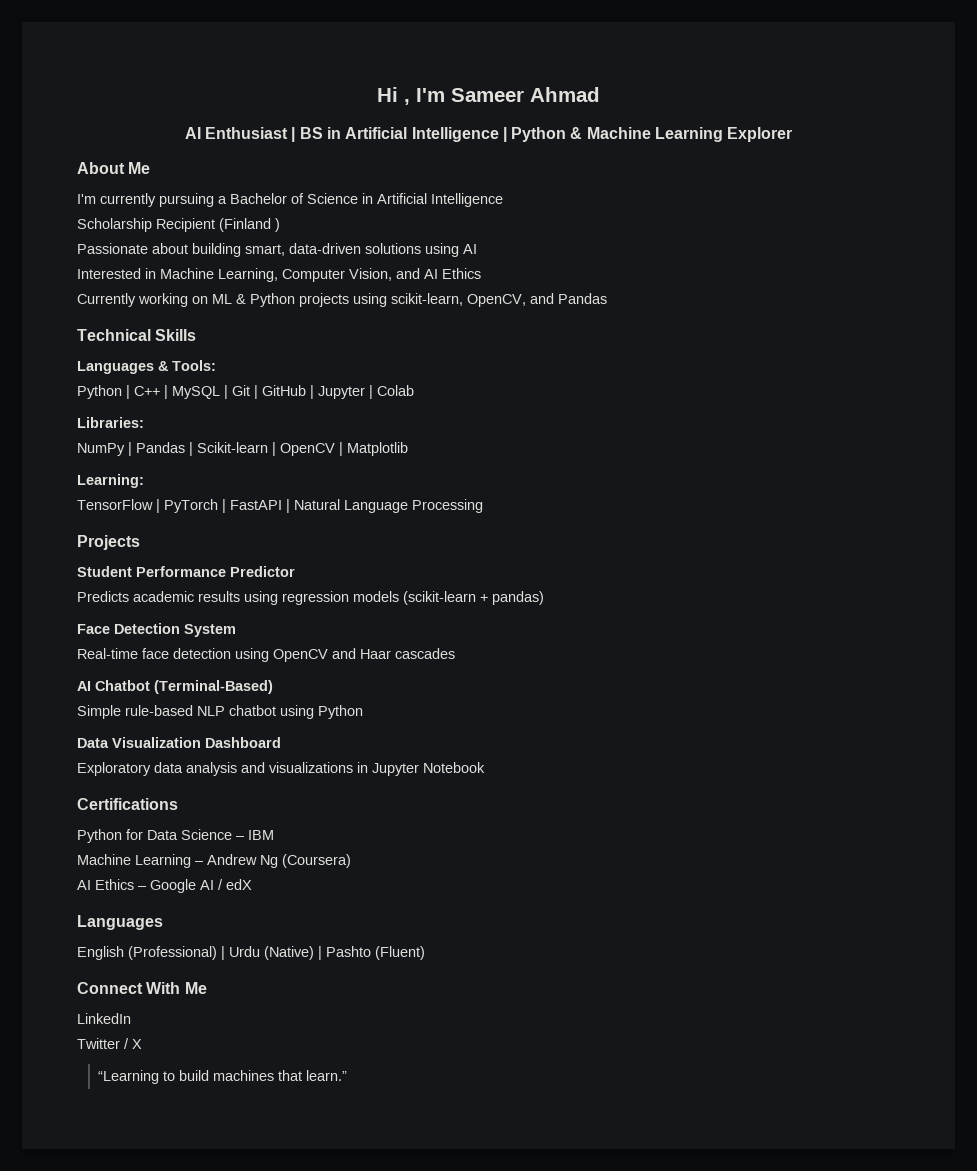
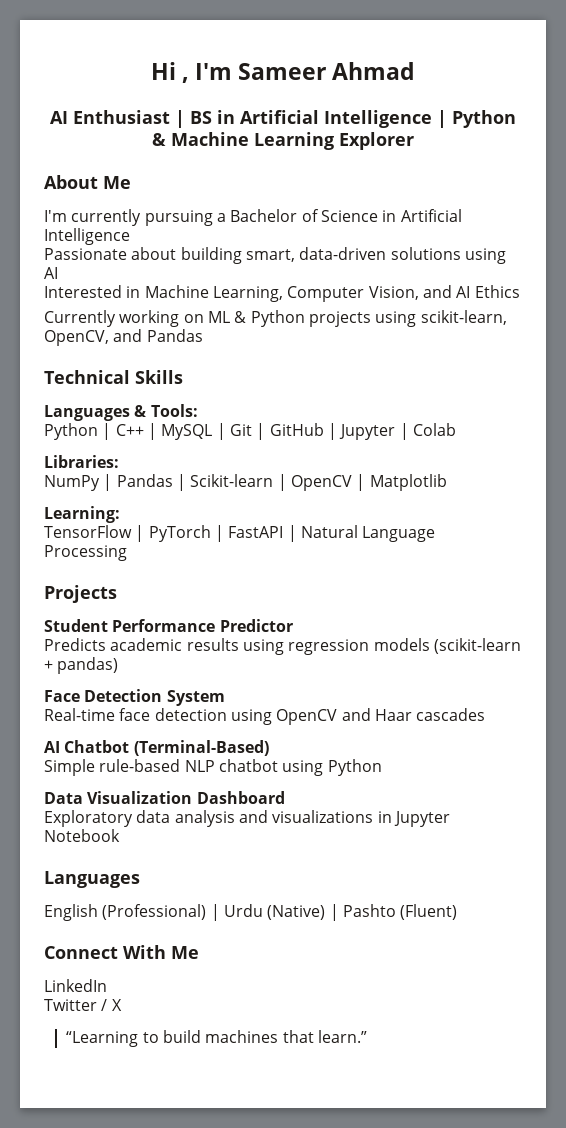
[77,218,280,232] // Scholarship Recipient (Finland ) -> (130, 236) none
[77,798,178,810] [77,829,274,843] [77,854,351,868] [77,879,252,893] // Certifications // Python for Data Science – IBM // Machine Learning – Andrew Ng (Coursera) // AI Ethics – Google AI / edX -> (120, 835) none

